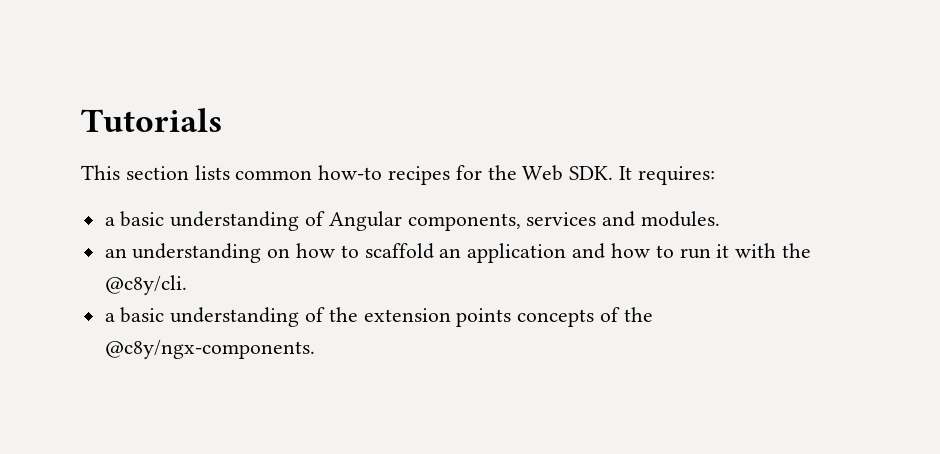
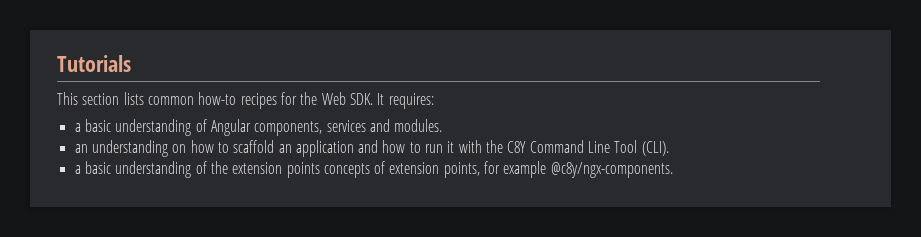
[104,275,187,295] @c8y/cli. -> [507,140,669,156] C8Y Command Line Tool (CLI).
[623,307,653,322] the -> [389,161,547,178] extension points, for example

